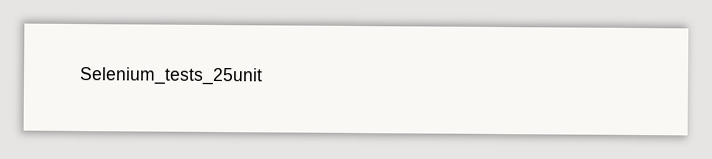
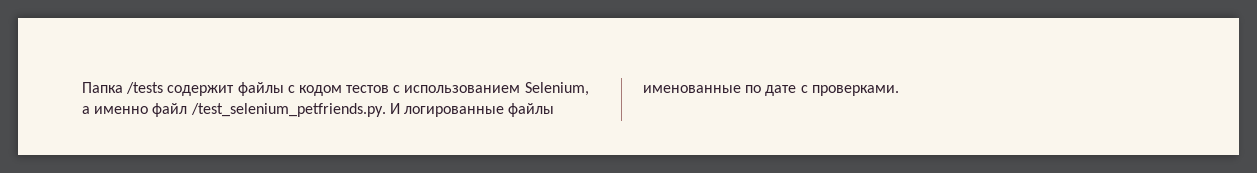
[79,67,263,86] Selenium_tests_25unit -> [82,82,589,96] [82,103,555,117] [643,85,899,96] Папка /tests содержит файлы с кодом тестов с использованием Selenium, а именно файл /test_selenium_petfriends.py. И логированные файлы именованные по дате с проверками.

